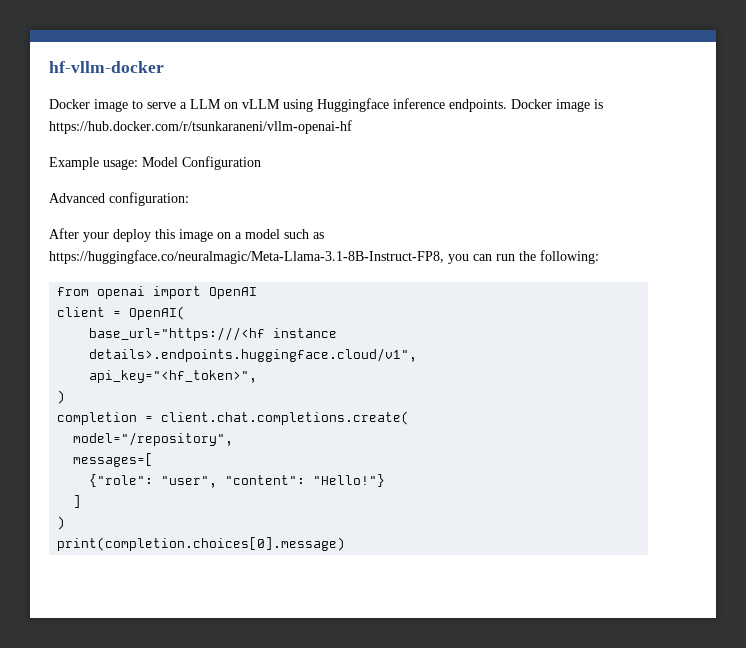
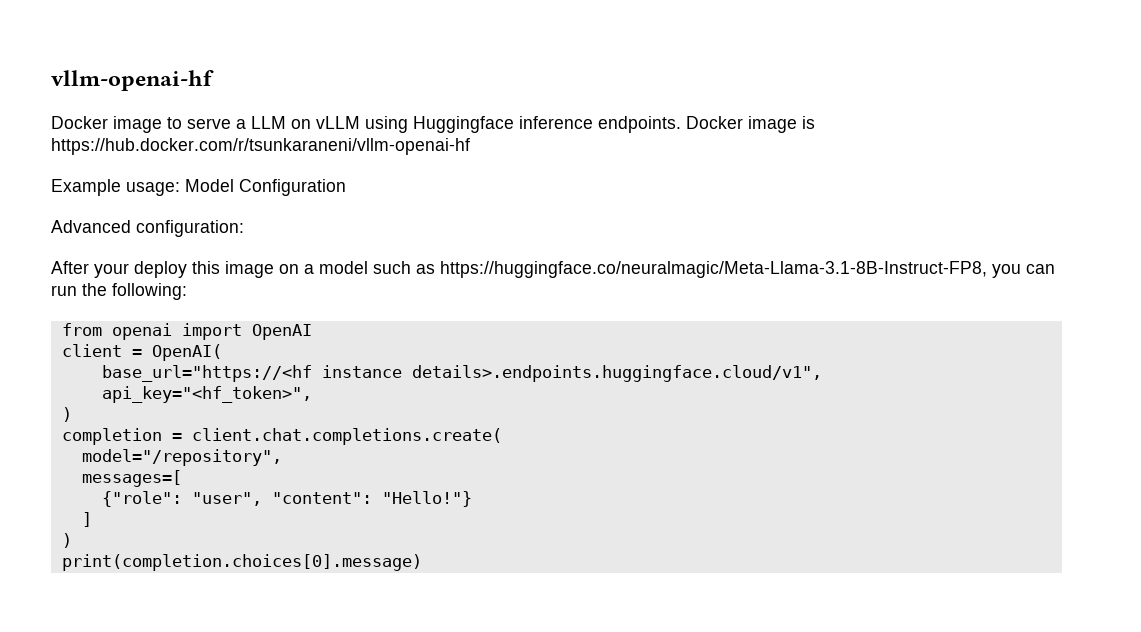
[49,61,164,73] hf-vllm-docker -> [51,70,214,91] vllm-openai-hf
[89,327,266,341] base_url="https:///<hf -> [101,365,312,382] base_url="https://<hf

